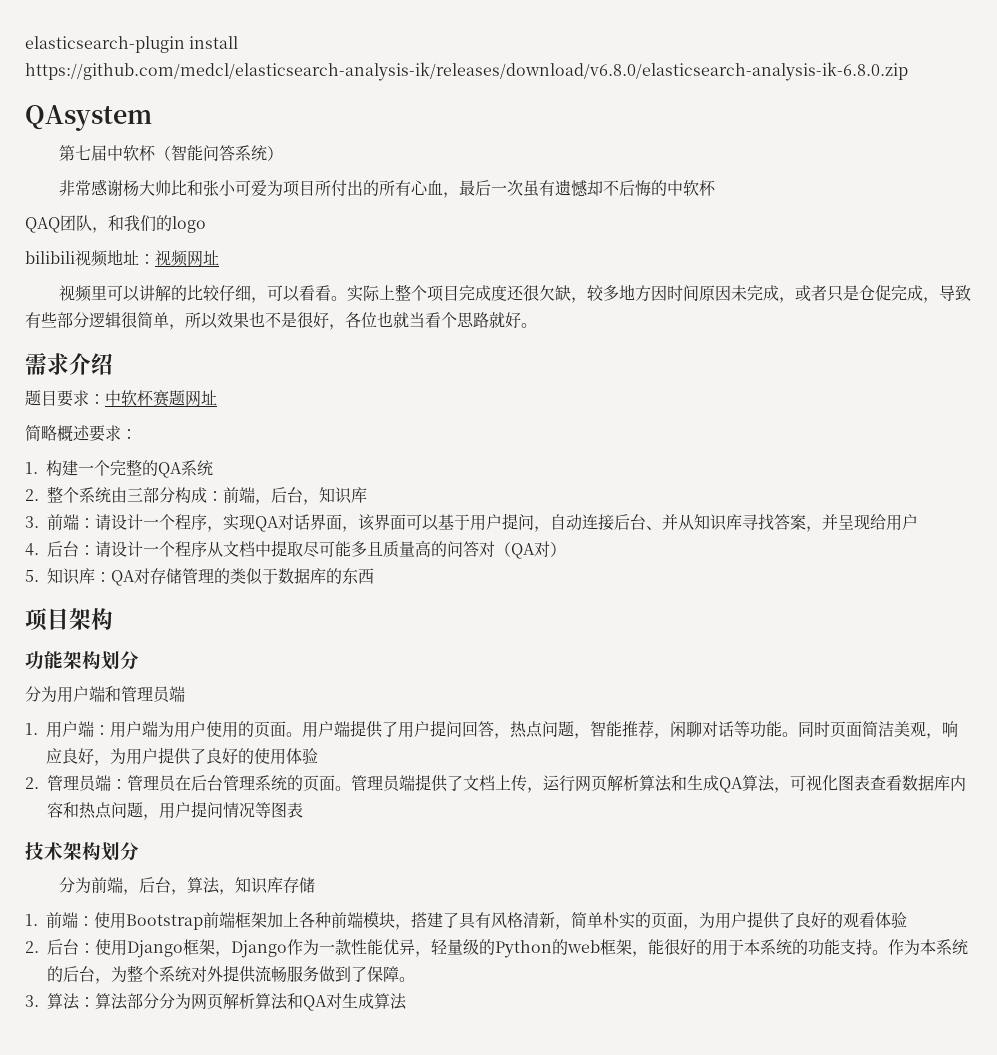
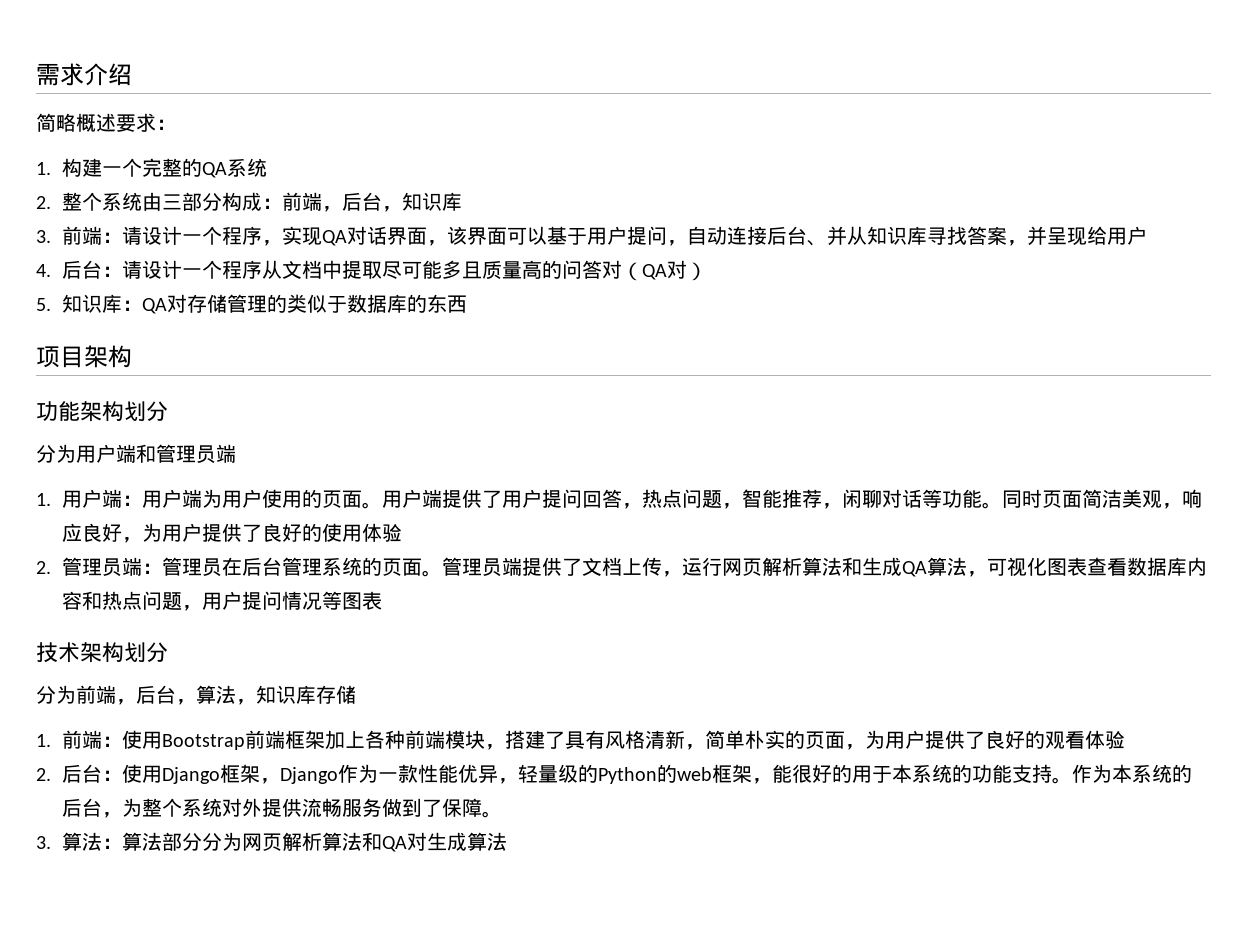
[25,36,239,53] [25,62,908,81] [25,105,152,131] [58,145,283,161] [58,179,716,198] [25,215,206,233] [25,249,219,267] [58,284,971,303] [25,311,537,330] [25,352,113,375] [25,390,217,407] elasticsearch-plugin install https://github.com/medcl/elasticsearch-analysis-ik/releases/download/v6.8.0/elasticsearch-analysis-ik-6.8.0.zip // QAsystem // 第七届中软杯（智能问答系统） // 非常感谢杨大帅比和张小可爱为项目所付出的所有心血，最后一次虽有遗憾却不后悔的中软杯 // QAQ团队，和我们的logo // bilibili视频地址：视频网址 // 视频里可以讲解的比较仔细，可以看看。实际上整个项目完成度还很欠缺，较多地方因时间原因未完成，或者只是仓促完成，导致有些部分逻辑很简单，所以效果也不是很好，各位也就当看个思路就好。 // 需求介绍 // 题目要求：中软杯赛题网址 -> [36,63,132,86] 需求介绍

